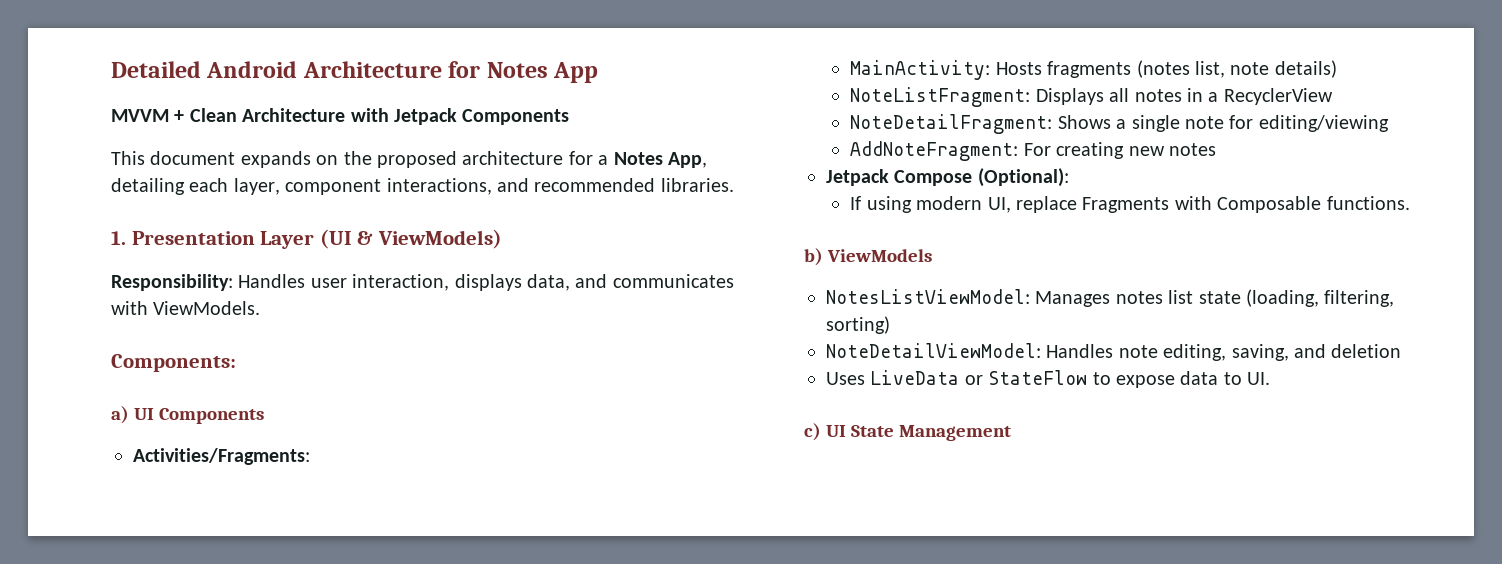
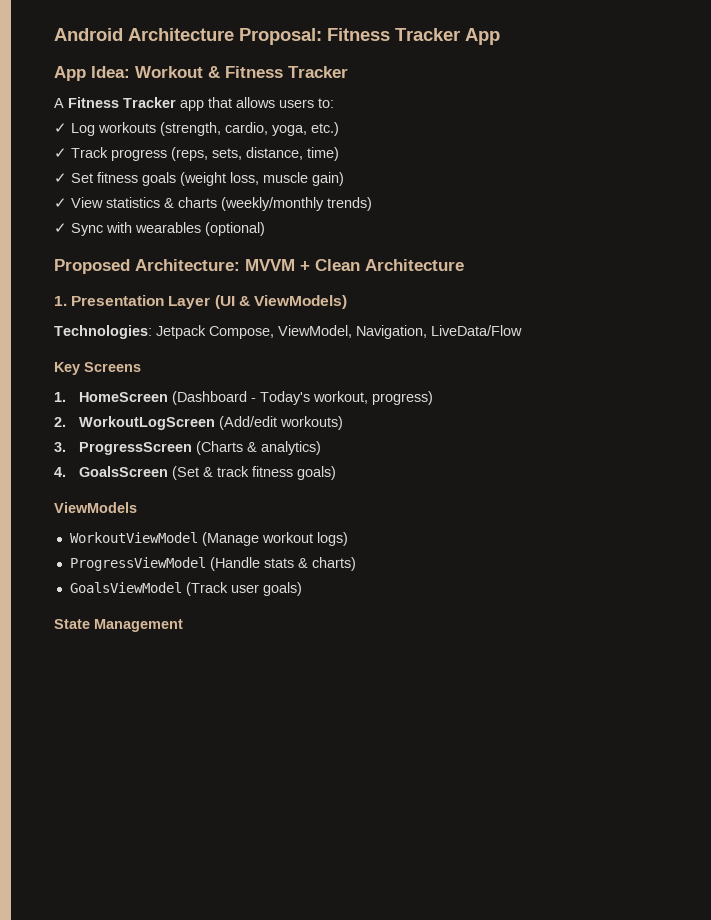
[111,61,201,78] Detailed -> (54, 34) none
[448,61,599,83] [111,108,570,125] [111,151,707,168] [111,178,734,195] for Notes App // MVVM + Clean Architecture with Jetpack Components // This document expands on the proposed architecture for a Notes App, detailing each layer, component interactions, and recommended libraries. -> [239,28,500,45] [54,66,348,81] [54,97,334,111] [54,122,339,136] [54,147,339,161] [54,172,344,186] [54,197,372,211] [54,222,265,236] [54,259,464,274] Proposal: Fitness Tracker App // App Idea: Workout & Fitness Tracker // A Fitness Tracker app that allows users to: // ✓ Log workouts (strength, cardio, yoga, etc.) // ✓ Track progress (reps, sets, distance, time) // ✓ Set fitness goals (weight loss, muscle gain) // ✓ View statistics & charts (weekly/monthly trends) // ✓ Sync with wearables (optional) // Proposed Architecture: MVVM + Clean Architecture
[111,274,734,291] [111,301,261,315] [111,354,236,372] [111,406,265,424] [133,448,310,465] [850,60,1337,80] [850,87,1333,107] [850,114,1389,134] [850,141,1216,161] [826,168,1069,187] [850,196,1410,213] [804,248,933,266] [826,289,1395,307] [826,316,890,334] [826,343,1402,361] [826,370,1271,388] [804,423,847,441] Responsibility: Handles user interaction, displays data, and communicates with ViewModels. // Components: // a) UI Components // Activities/Fragments: // MainActivity: Hosts fragments (notes list, note details) // NoteListFragment: Displays all notes in a RecyclerView // NoteDetailFragment: Shows a single note for editing/viewing // AddNoteFragment: For creating new notes // Jetpack Compose (Optional): // If using modern UI, replace Fragments with Composable functions. // b) ViewModels // NotesListViewModel: Manages notes list state (loading, filtering, sorting) // NoteDetailViewModel: Handles note editing, saving, and deletion // Uses LiveData or StateFlow to expose data to UI. // c) UI -> [54,325,522,339] [54,362,141,375] [54,391,433,405] [54,416,343,430] [54,441,321,455] [54,466,336,480] [54,502,137,513] [69,532,348,546] [69,557,356,571] [69,582,302,596] Technologies: Jetpack Compose, ViewModel, Navigation, LiveData/Flow // Key Screens // 1. HomeScreen (Dashboard - Today's workout, progress) // 2. WorkoutLogScreen (Add/edit workouts) // 3. ProgressScreen (Charts & analytics) // 4. GoalsScreen (Set & track fitness goals) // ViewModels // WorkoutViewModel (Manage workout logs) // ProgressViewModel (Handle stats & charts) // GoalsViewModel (Track user goals) //

